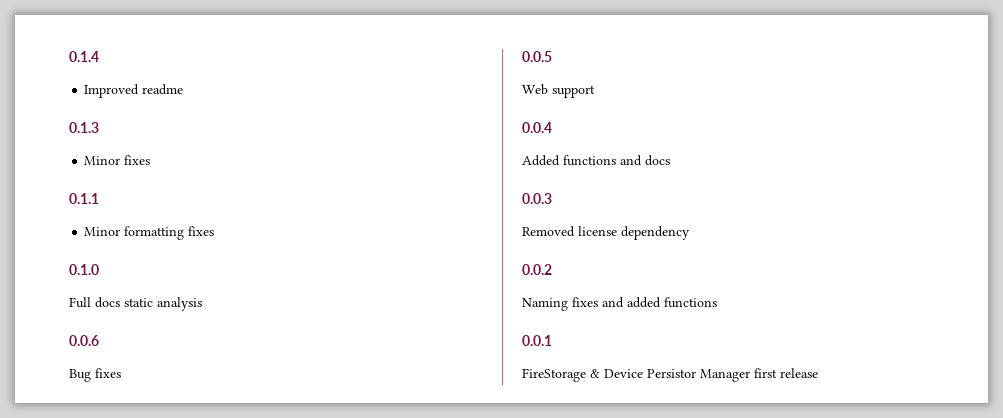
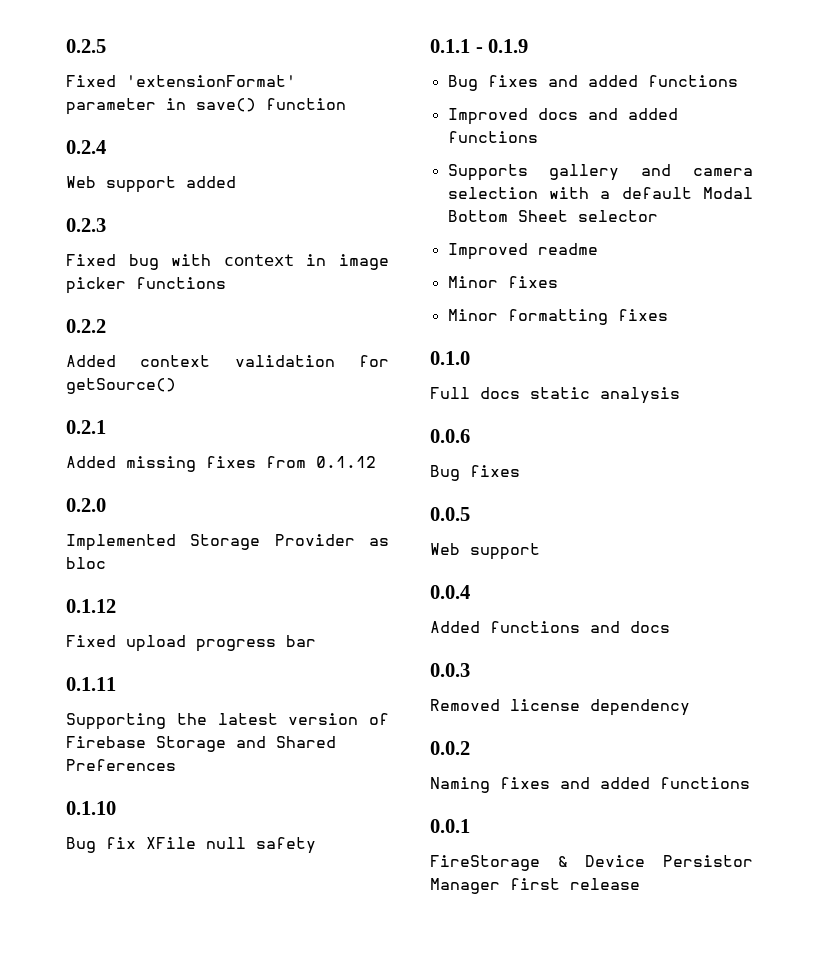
[69,51,99,62] 0.1.4 -> [66,39,106,53] [66,75,296,87] [66,98,346,115] [66,140,106,154] [66,176,236,193] [66,218,106,232] [66,254,389,270] [66,277,226,294] [66,319,106,333] [66,355,389,367] [66,378,176,394] [66,420,106,434] [66,456,376,472] [66,498,106,512] [66,534,389,551] [66,557,106,569] [66,599,116,613] [66,635,316,652] [66,677,116,691] [66,713,389,730] [66,736,336,752] [66,759,176,771] [66,801,116,815] [66,837,316,854] [430,39,529,53] [447,75,738,91] [447,108,678,125] [447,131,538,143] [447,164,753,181] [447,187,753,199] [447,210,658,222] 0.2.5 // Fixed 'extensionFormat' parameter in save() function // 0.2.4 // Web support added // 0.2.3 // Fixed bug with context in image picker functions // 0.2.2 // Added context validation for getSource() // 0.2.1 // Added missing fixes from 0.1.12 // 0.2.0 // Implemented Storage Provider as bloc // 0.1.12 // Fixed upload progress bar // 0.1.11 // Supporting the latest version of Firebase Storage and Shared Preferences // 0.1.10 // Bug fix XFile null safety // 0.1.1 - 0.1.9 // Bug fixes and added functions // Improved docs and added functions // Supports gallery and camera selection with a default Modal Bottom Sheet selector
[69,122,99,133] // 0.1.3 -> (598, 249) none
[69,193,99,204] // 0.1.1 -> (558, 282) none

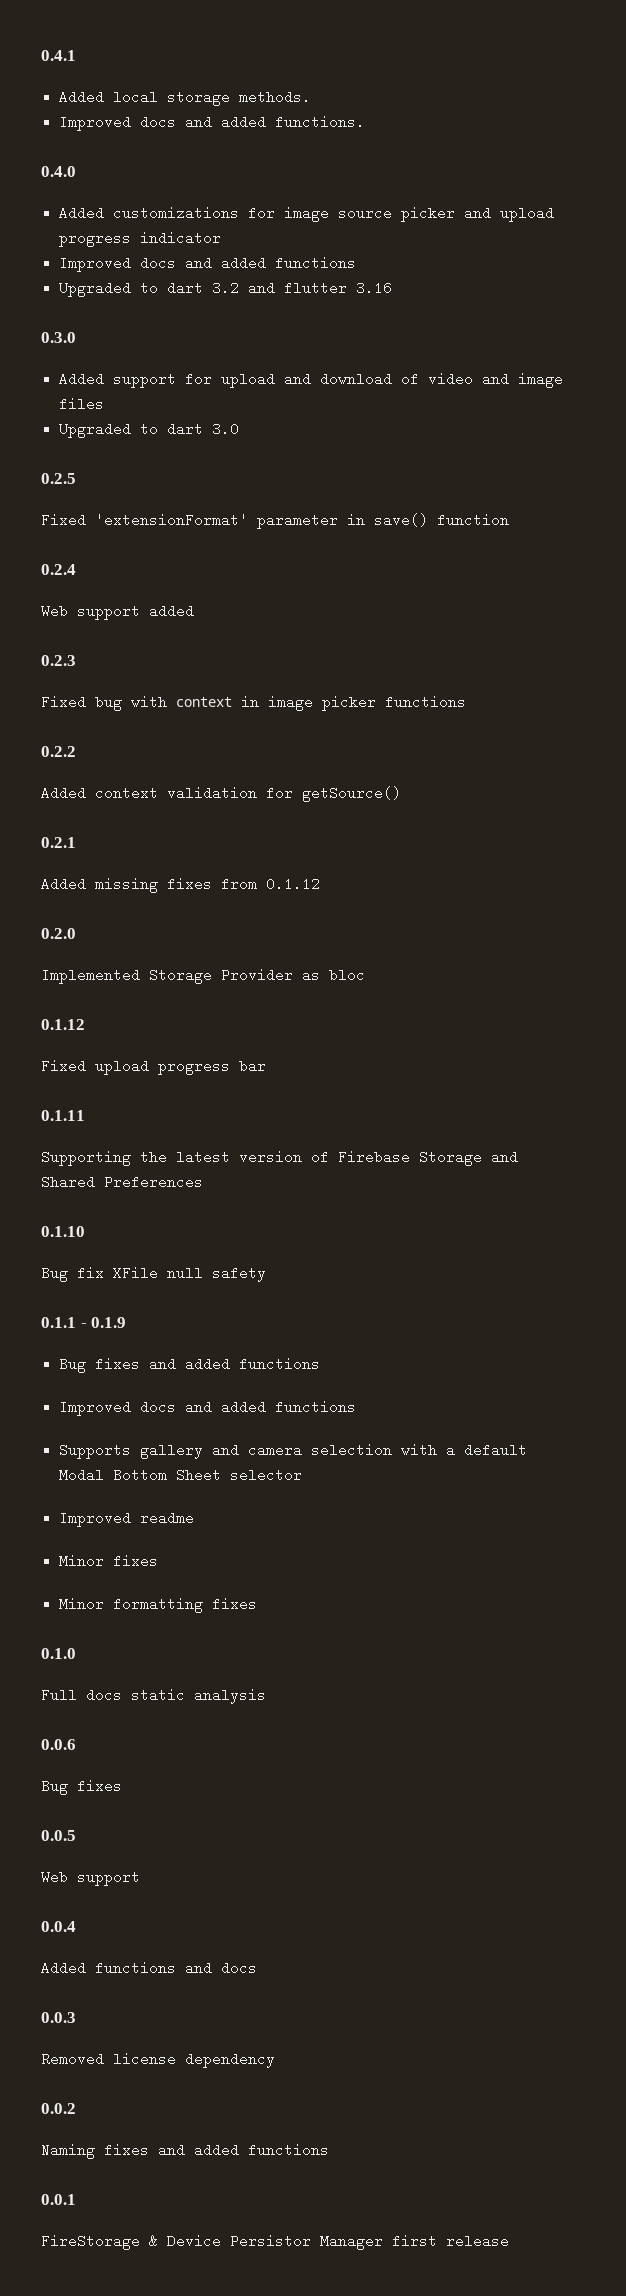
(66, 46) none -> [41,50,76,61] [59,90,312,106] [59,115,366,131] [41,166,76,177] [59,206,555,222] [59,231,222,247] [59,256,357,272] [59,281,393,297] [41,332,76,343] [59,372,564,388] [59,397,105,411] [59,422,240,438] 0.4.1 // Added local storage methods. // Improved docs and added functions. // 0.4.0 // Added customizations for image source picker and upload progress indicator // Improved docs and added functions // Upgraded to dart 3.2 and flutter 3.16 // 0.3.0 // Added support for upload and download of video and image files // Upgraded to dart 3.0 //

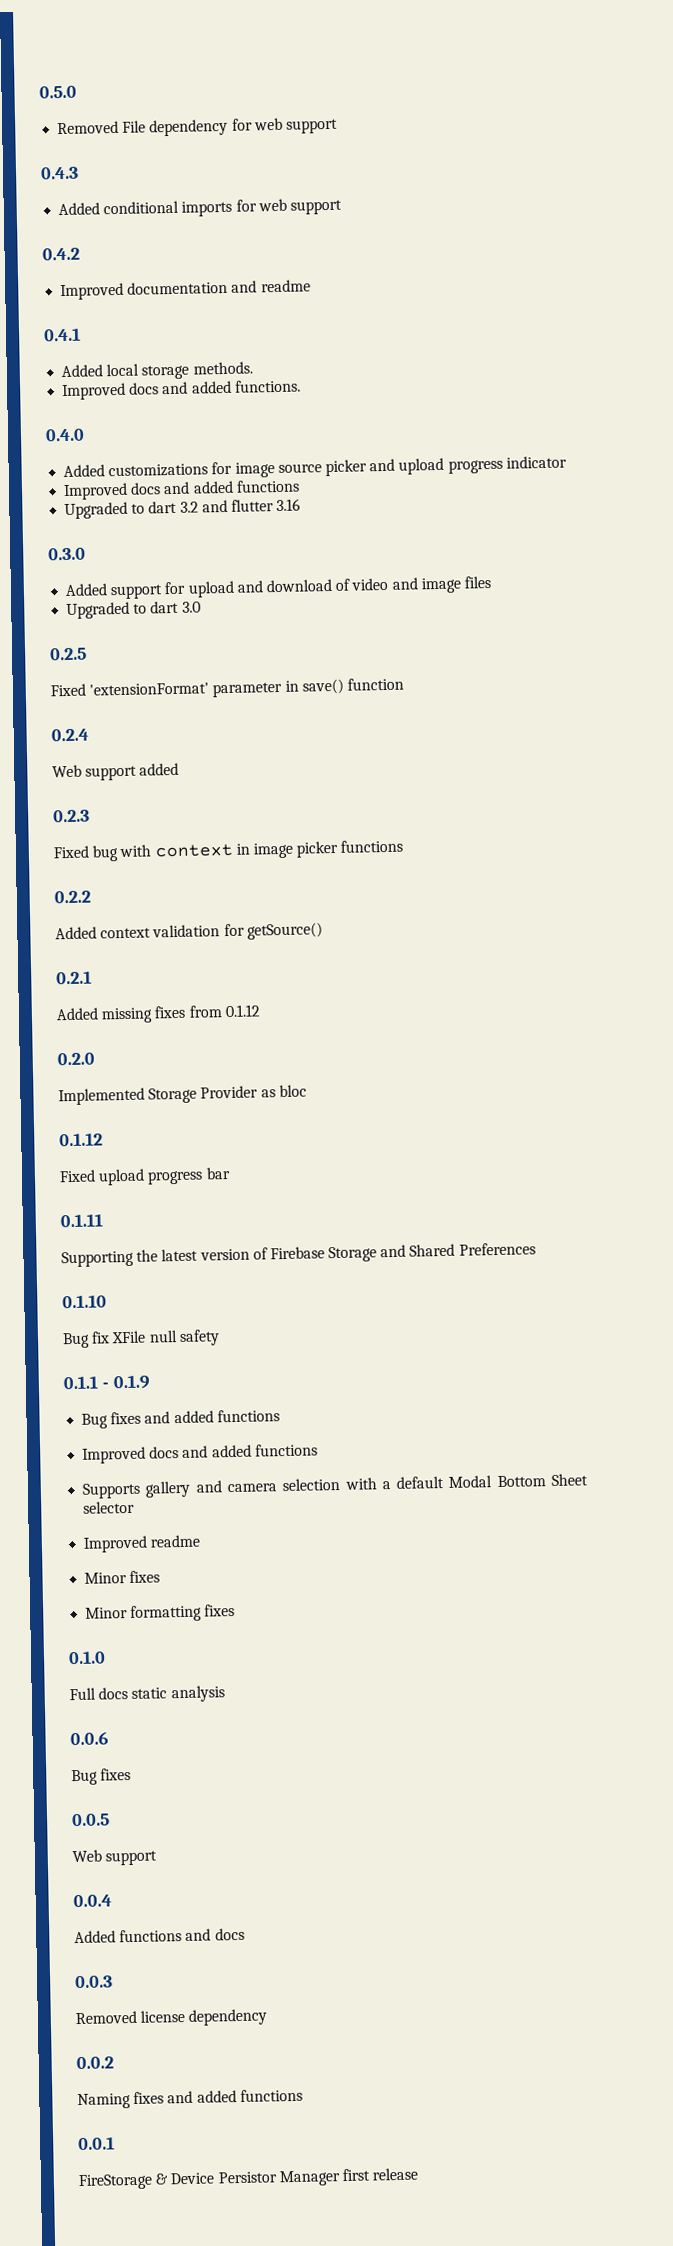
(41, 55) none -> [39,85,77,99] [57,117,338,137] [40,166,79,180] [58,198,342,217] [42,247,80,261] [60,279,311,301] 0.5.0 // Removed File dependency for web support // 0.4.3 // Added conditional imports for web support // 0.4.2 // Improved documentation and readme //

